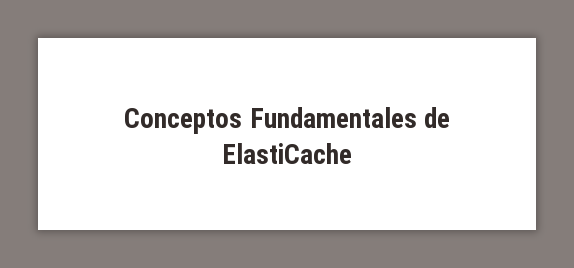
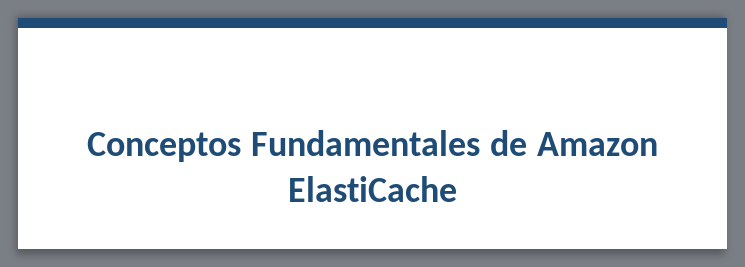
(450, 117) none -> [536,132,658,156] Amazon

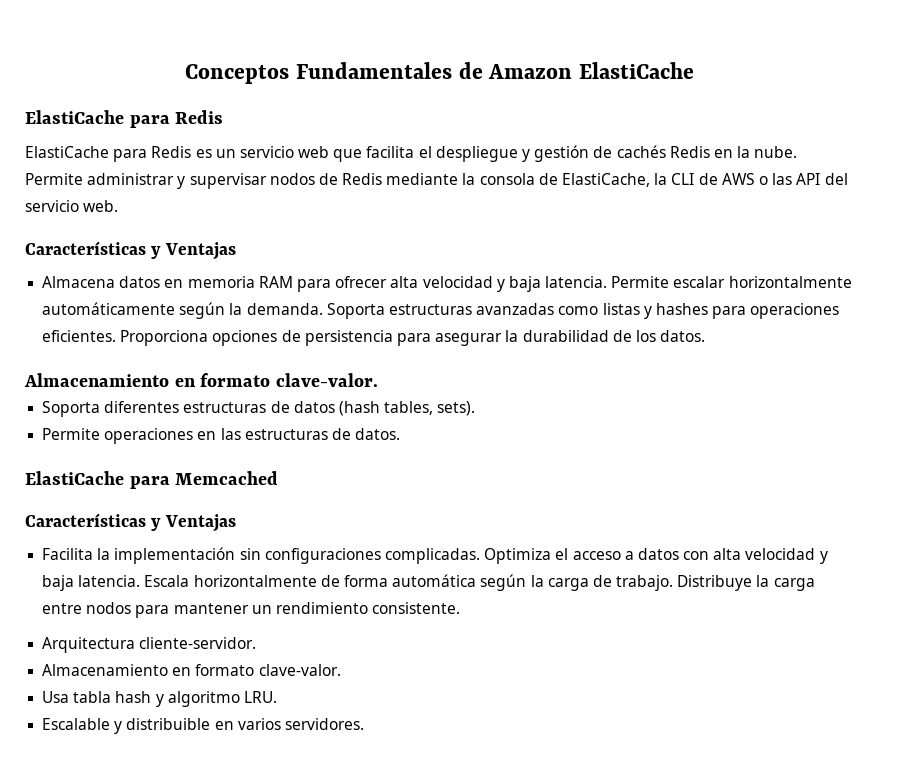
(457, 189) none -> [25,110,224,128] [25,145,798,162] [25,173,848,189] [25,200,119,212] [25,241,236,260] [42,276,852,292] [42,302,840,319] [42,330,706,346] [24,373,379,387] [42,401,476,417] [42,428,401,444] [25,471,279,489] [25,513,236,532] [42,547,828,564] [42,574,815,591] [42,602,461,618] [42,637,257,653] [42,664,341,676] [42,691,277,707] [42,718,364,734] // ElastiCache para Redis // ElastiCache para Redis es un servicio web que facilita el despliegue y gestión de cachés Redis en la nube. Permite administrar y supervisar nodos de Redis mediante la consola de ElastiCache, la CLI de AWS o las API del servicio web. // Características y Ventajas // Almacena datos en memoria RAM para ofrecer alta velocidad y baja latencia. Permite escalar horizontalmente automáticamente según la demanda. Soporta estructuras avanzadas como listas y hashes para operaciones eficientes. Proporciona opciones de persistencia para asegurar la durabilidad de los datos. // Almacenamiento en formato clave-valor. // Soporta diferentes estructuras de datos (hash tables, sets). // Permite operaciones en las estructuras de datos. // ElastiCache para Memcached // Características y Ventajas // Facilita la implementación sin configuraciones complicadas. Optimiza el acceso a datos con alta velocidad y baja latencia. Escala horizontalmente de forma automática según la carga de trabajo. Distribuye la carga entre nodos para mantener un rendimiento consistente. // Arquitectura cliente-servidor. // Almacenamiento en formato clave-valor. // Usa tabla hash y algoritmo LRU. // Escalable y distribuible en varios servidores.

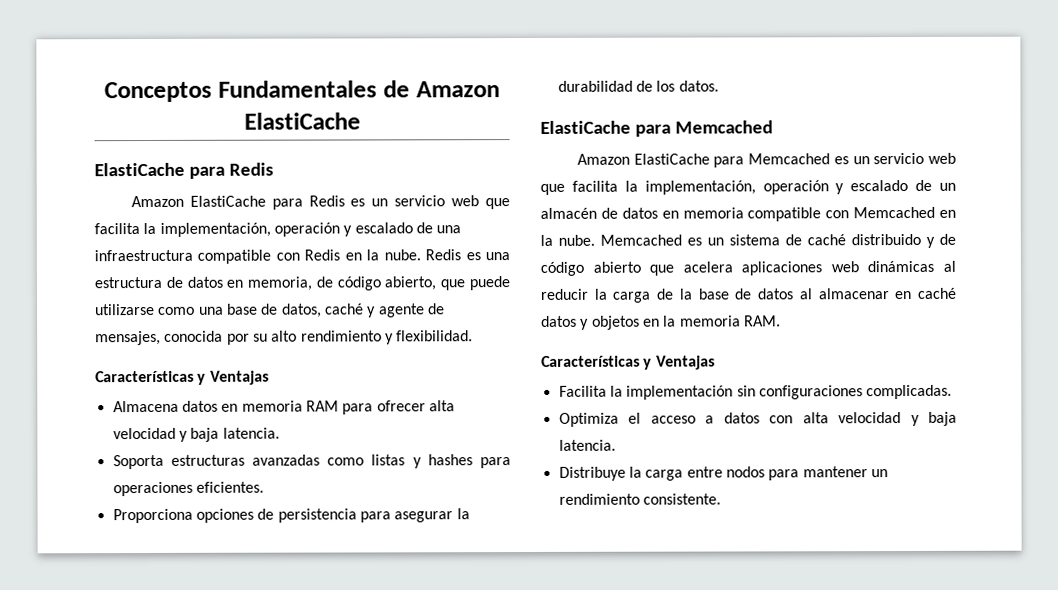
(224, 117) none -> [130,195,184,208] Amazon
[418,145,798,162] [25,173,848,189] [25,200,119,212] el despliegue y gestión de cachés Redis en la nube. Permite administrar y supervisar nodos de Redis mediante la consola de ElastiCache, la CLI de AWS o las API del servicio web. -> [143,222,462,237] [94,249,511,264] [94,276,510,291] [95,303,445,318] [95,330,474,346] la implementación, operación y escalado de una infraestructura compatible con Redis en la nube. Redis es una estructura de datos en memoria, de código abierto, que puede utilizarse como una base de datos, caché y agente de mensajes, conocida por su alto rendimiento y flexibilidad.
[611,276,852,288] [42,302,323,319] Permite escalar horizontalmente automáticamente según la demanda. -> (280, 433) //
(117, 336) none -> (264, 487) //
[24,373,379,387] [42,401,476,417] [42,428,401,444] [25,471,279,489] Almacenamiento en formato clave-valor. // Soporta diferentes estructuras de datos (hash tables, sets). // Permite operaciones en las estructuras de datos. // ElastiCache para Memcached -> [540,120,773,137] [576,152,956,168] [540,179,956,195] [540,206,956,222] [540,233,956,248] [540,260,956,276] [540,287,957,303] [541,315,781,330] ElastiCache para Memcached // Amazon ElastiCache para Memcached es un servicio web que facilita la implementación, operación y escalado de un almacén de datos en memoria compatible con Memcached en la nube. Memcached es un sistema de caché distribuido y de código abierto que acelera aplicaciones web dinámicas al reducir la carga de la base de datos al almacenar en caché datos y objetos en la memoria RAM.
(480, 556) none -> (953, 392) //
[144,574,674,591] Escala horizontalmente de forma automática según la carga de trabajo. -> (616, 445) //
[42,637,257,653] [42,664,341,676] [42,691,277,707] [42,718,364,734] // Arquitectura cliente-servidor. // Almacenamiento en formato clave-valor. // Usa tabla hash y algoritmo LRU. // Escalable y distribuible en varios servidores. -> (721, 499) none

